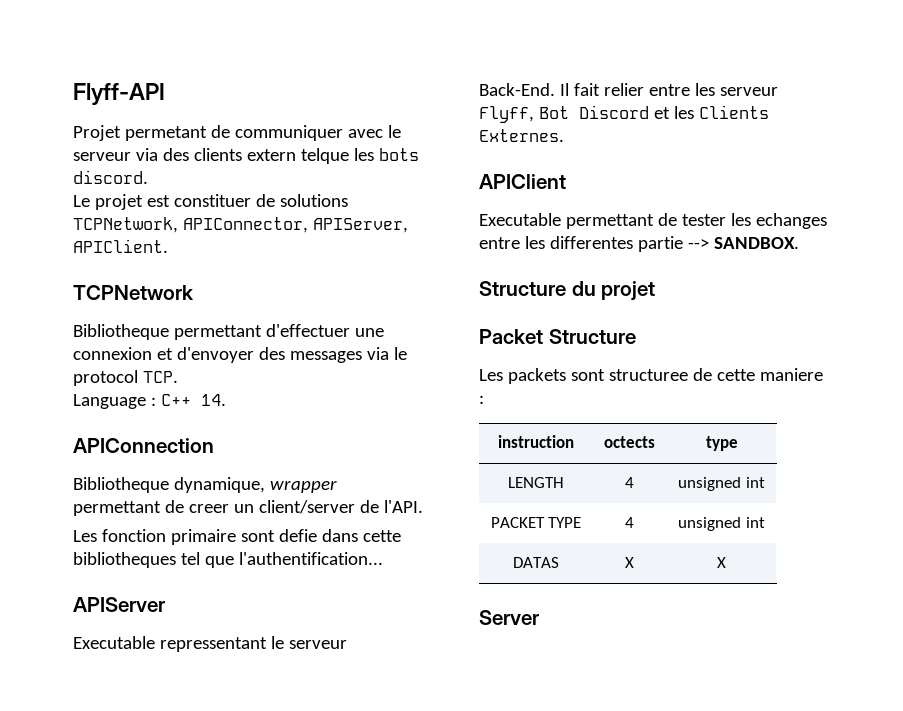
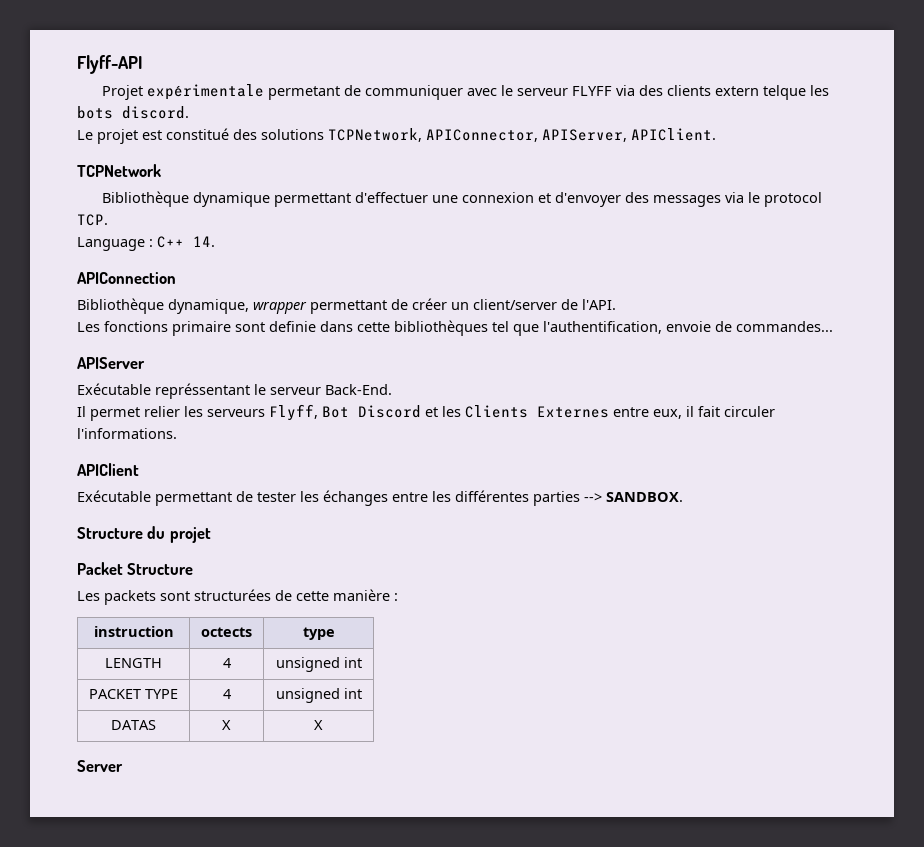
(121, 133) none -> [146,84,264,100] expérimentale
(131, 156) none -> [571,86,612,96] FLYFF
[173,194,275,207] constituer de -> [166,128,257,140] constitué des
[73,324,169,340] Bibliotheque -> [101,191,270,207] Bibliothèque dynamique
[73,477,169,493] Bibliotheque -> [77,298,164,314] Bibliothèque
[188,504,229,513] creer -> [412,298,447,310] créer
[101,529,166,542] fonction -> [104,321,168,332] fonctions
[278,529,317,542] defie -> [269,321,316,332] definie
[73,552,176,568] bibliotheques -> [394,320,488,336] bibliothèques
[238,552,383,565] l'authentification... -> [543,321,833,334] l'authentification, envoie de commandes...
[73,636,267,652] Executable repressentant -> [77,383,250,399] Exécutable représsentant
[559,83,778,96] Il fait relier entre les serveur -> [77,406,265,421] // Il permet relier les serveurs
[479,129,564,142] Externes. -> [537,406,775,419] [77,428,177,439] Externes entre eux, il fait circuler l'informations.
[479,213,561,226] Executable -> [77,490,151,502] Exécutable
[755,213,827,229] [479,236,683,252] echanges entre les differentes partie -> [323,490,580,506] échanges entre les différentes parties
[608,369,688,381] structuree -> [194,589,271,601] structurées
[759,368,823,381] maniere -> [333,589,390,601] manière

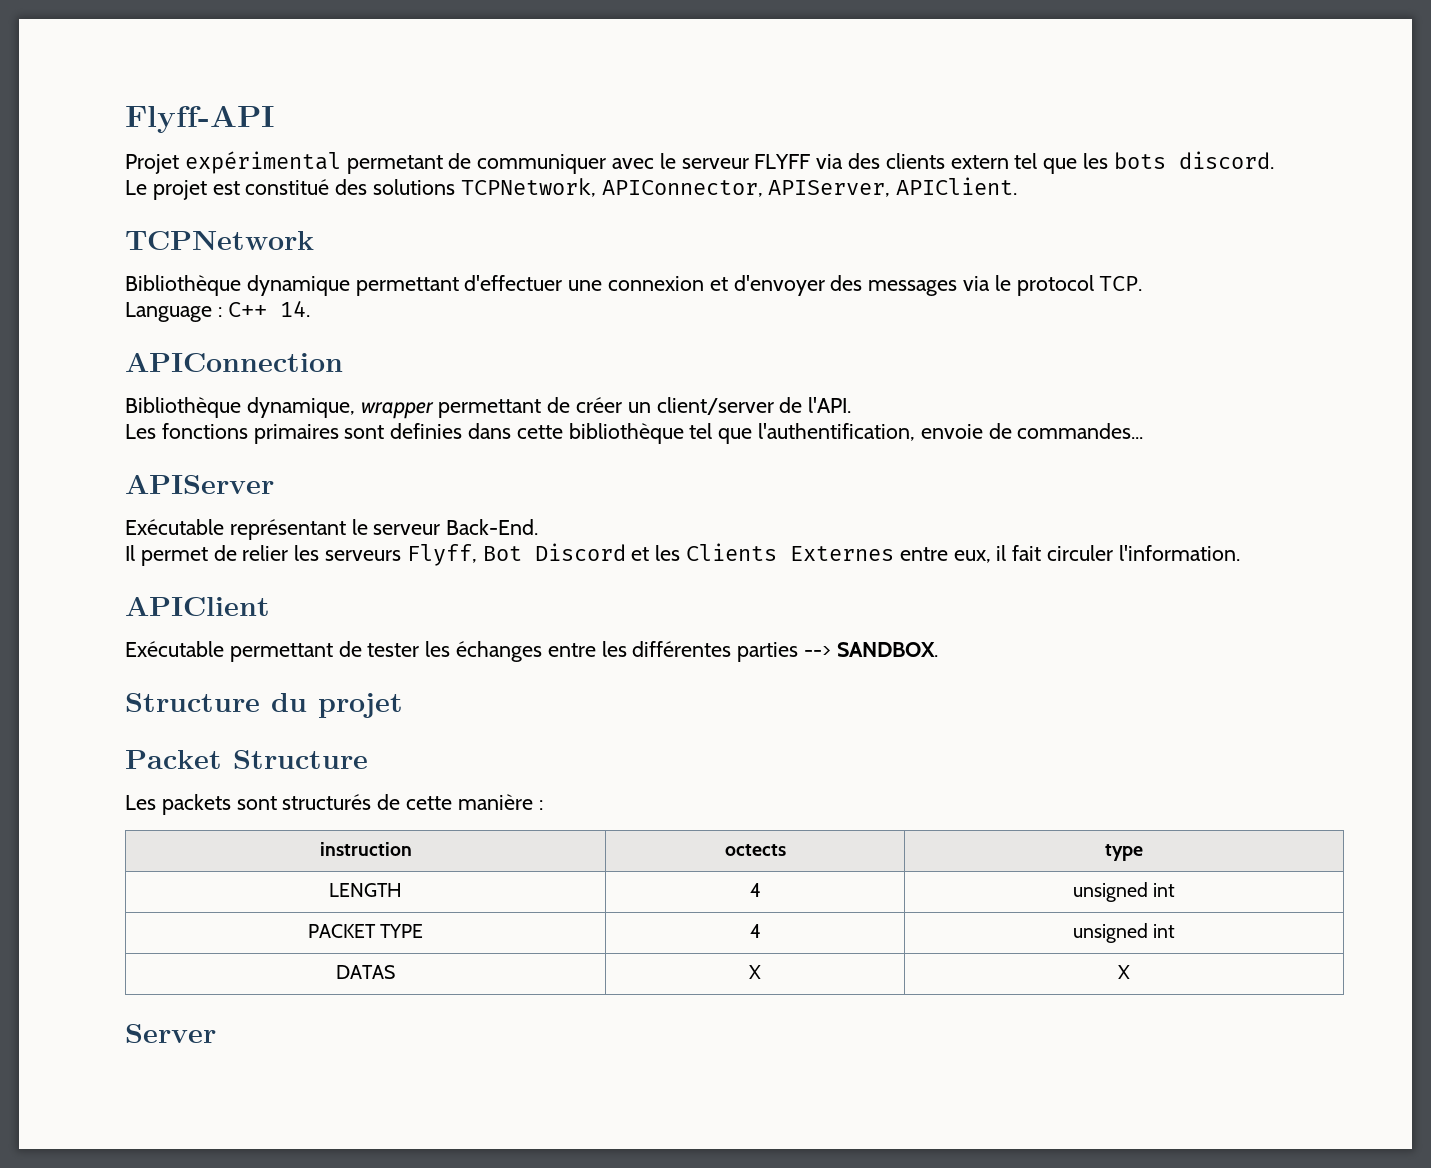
[146,84,264,100] expérimentale -> [184,151,341,174] expérimental
[762,85,806,100] telque -> [1014,153,1078,174] tel que
[172,321,316,336] primaire sont definie -> [253,423,463,444] primaires sont definies
[394,320,488,336] bibliothèques -> [568,423,684,444] bibliothèque
[155,383,250,399] représsentant -> [229,519,346,540] représentant
(140, 414) none -> [213,545,237,561] de
[77,428,177,439] l'informations. -> [1118,545,1240,561] l'information.
[194,589,271,601] structurées -> [282,794,372,810] structurés

